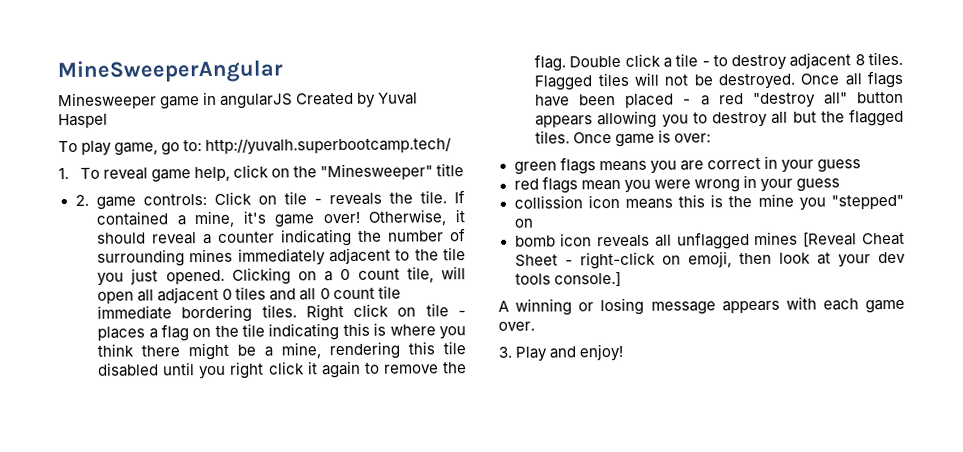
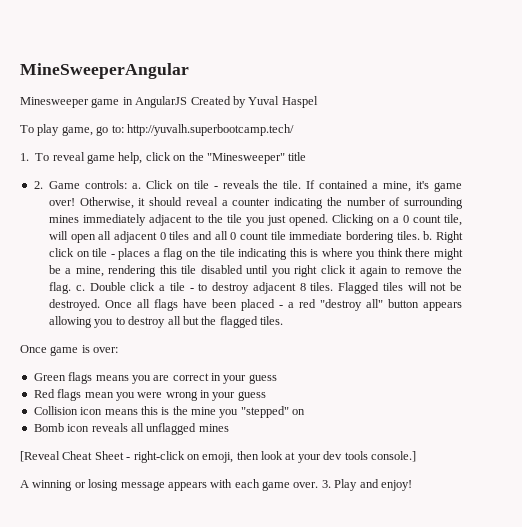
[220,93,294,109] angularJS -> [135,96,188,108] AngularJS
[96,194,208,210] game controls: -> [49,180,141,189] Game controls: a.
(297, 311) none -> [423,231,433,240] b.
(567, 63) none -> [75,285,85,291] c.
(571, 137) none -> (283, 320) //
[513,161,557,175] green -> [33,373,66,381] Green
[513,178,539,190] red -> [33,389,55,398] Red
[513,195,583,209] collission -> [33,406,78,415] Collision
[514,235,556,247] bomb -> [33,423,64,432] Bomb
(799, 238) none -> (229, 428) //
(535, 326) // -> (319, 485) none

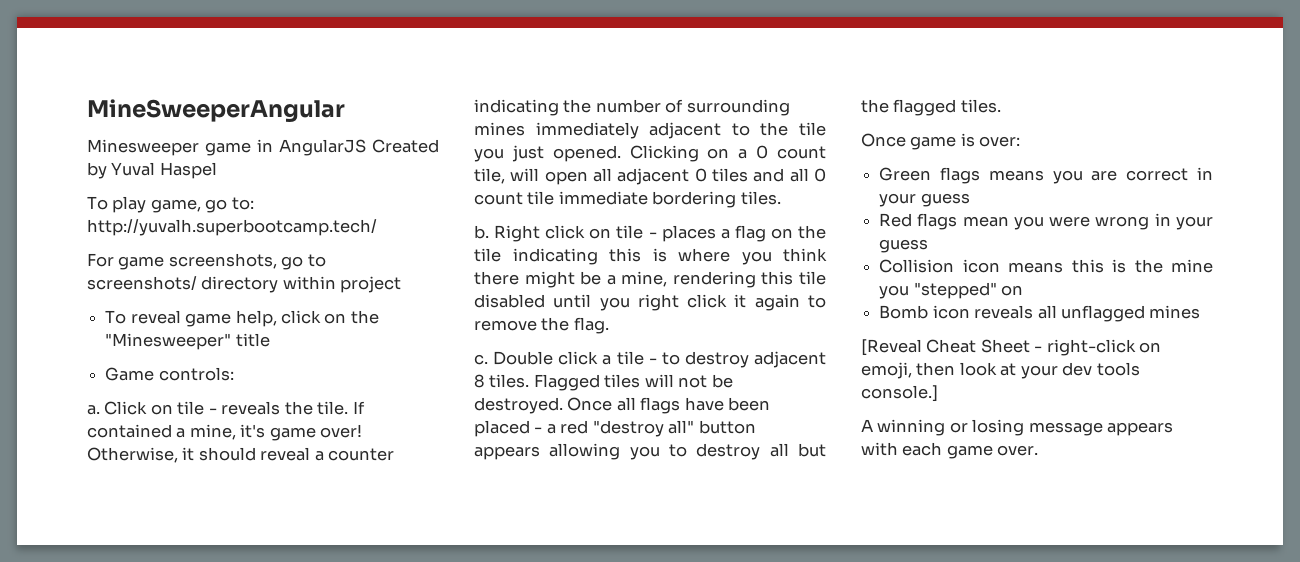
[20,153,29,161] 1. -> [87,253,326,270] [87,276,402,293] For game screenshots, go to screenshots/ directory within project //
[33,181,43,189] 2. -> (270, 340) none
(127, 184) none -> (234, 374) //
(420, 235) none -> (781, 198) //
(71, 288) none -> (609, 325) //
[321,479,412,491] 3. Play and enjoy! -> (1039, 450) none

